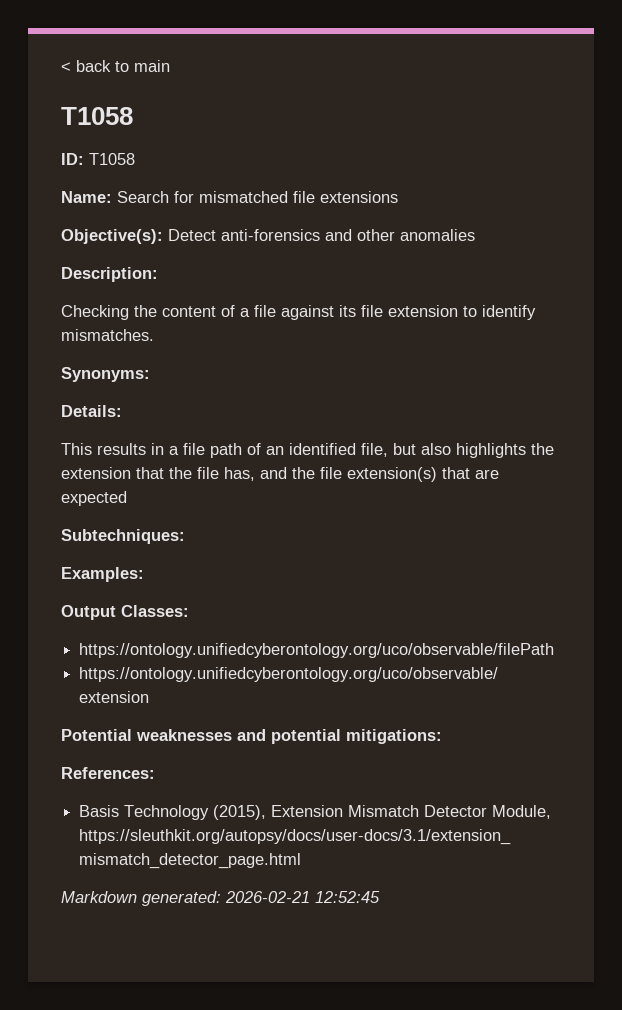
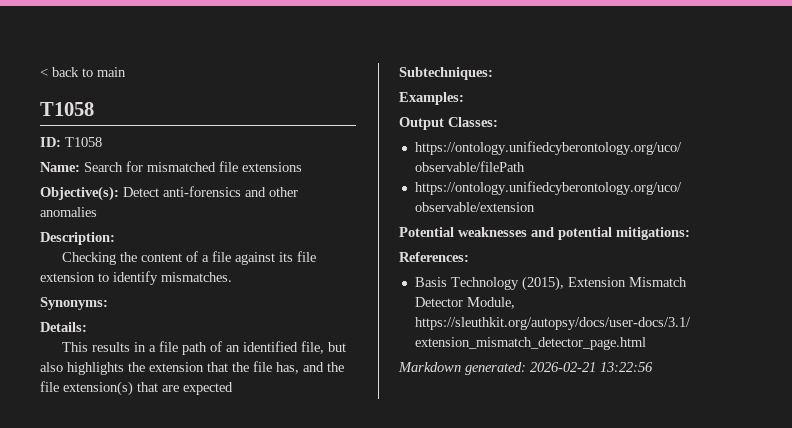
[315,891,380,903] 12:52:45 -> [600,362,653,372] 13:22:56

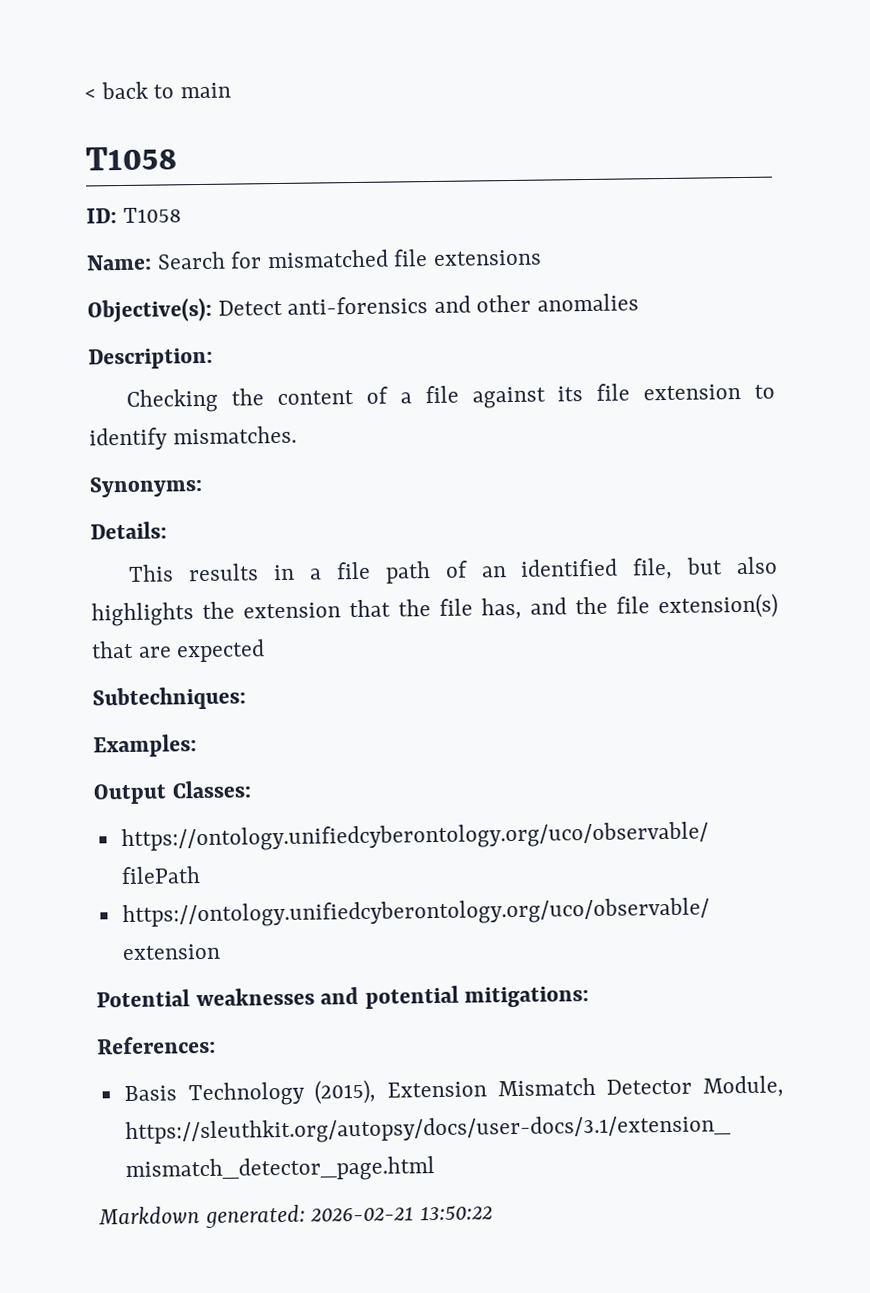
[600,362,653,372] 13:22:56 -> [419,1205,493,1221] 13:50:22

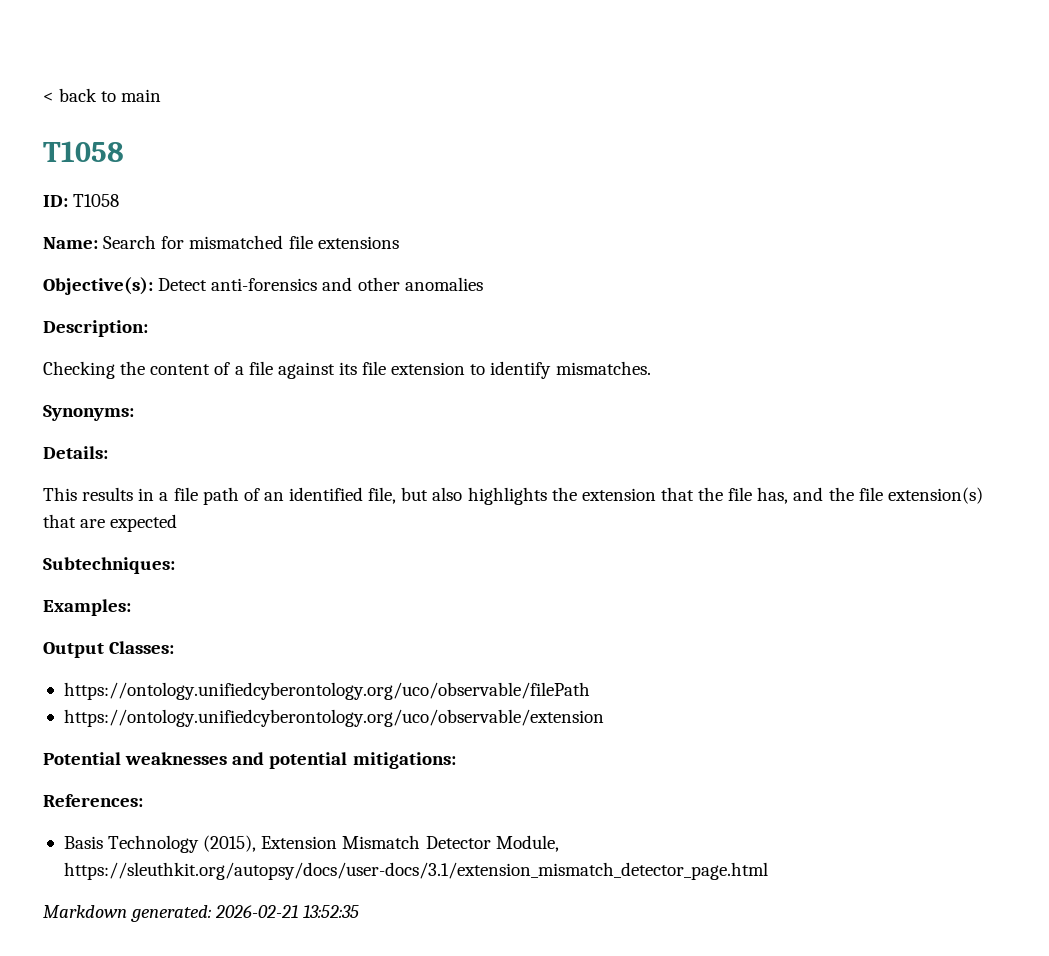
[419,1205,493,1221] 13:50:22 -> [303,905,360,918] 13:52:35

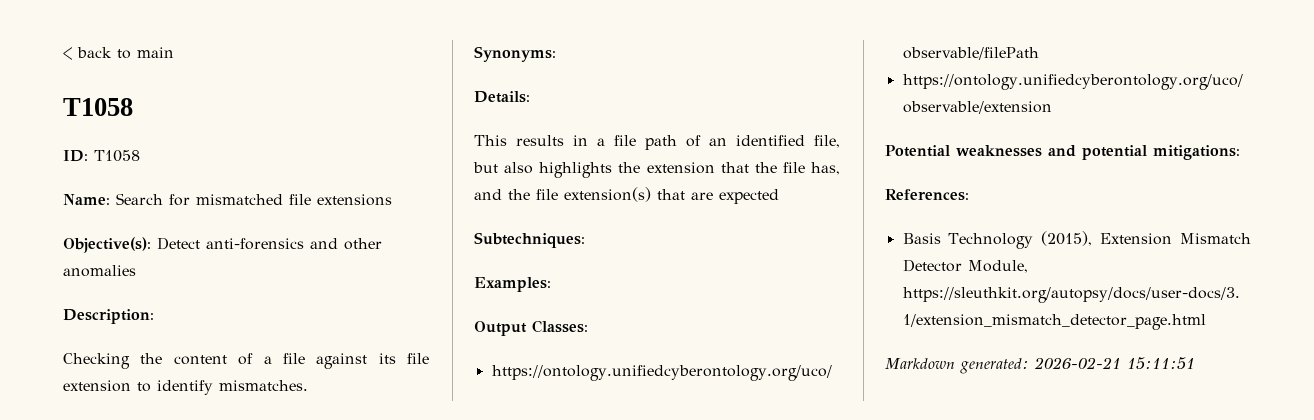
[303,905,360,918] 13:52:35 -> [1127,357,1195,370] 15:11:51

